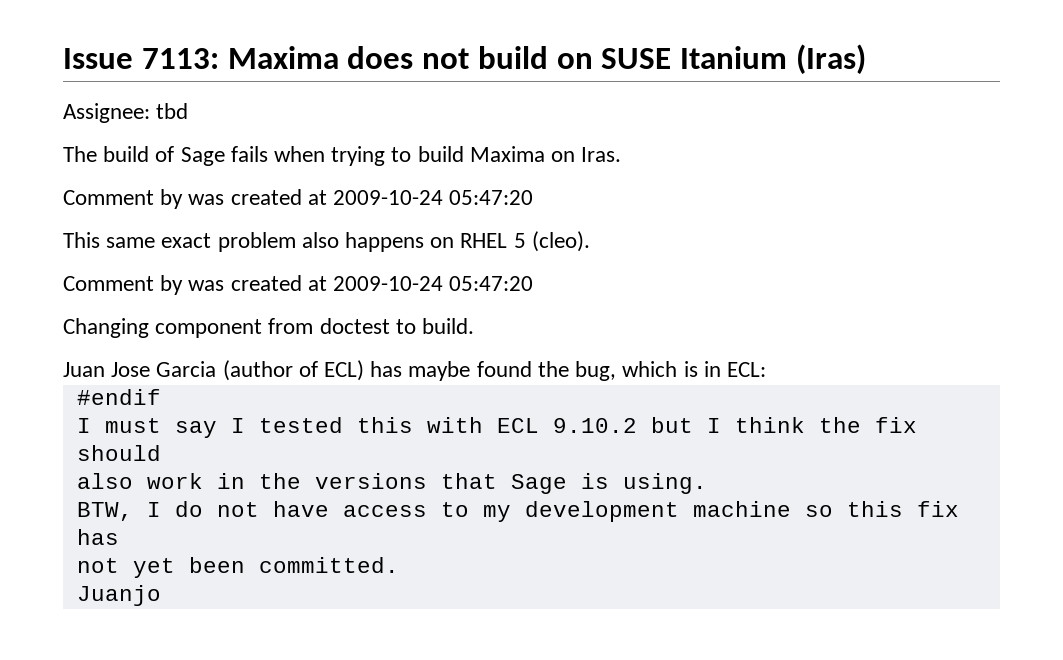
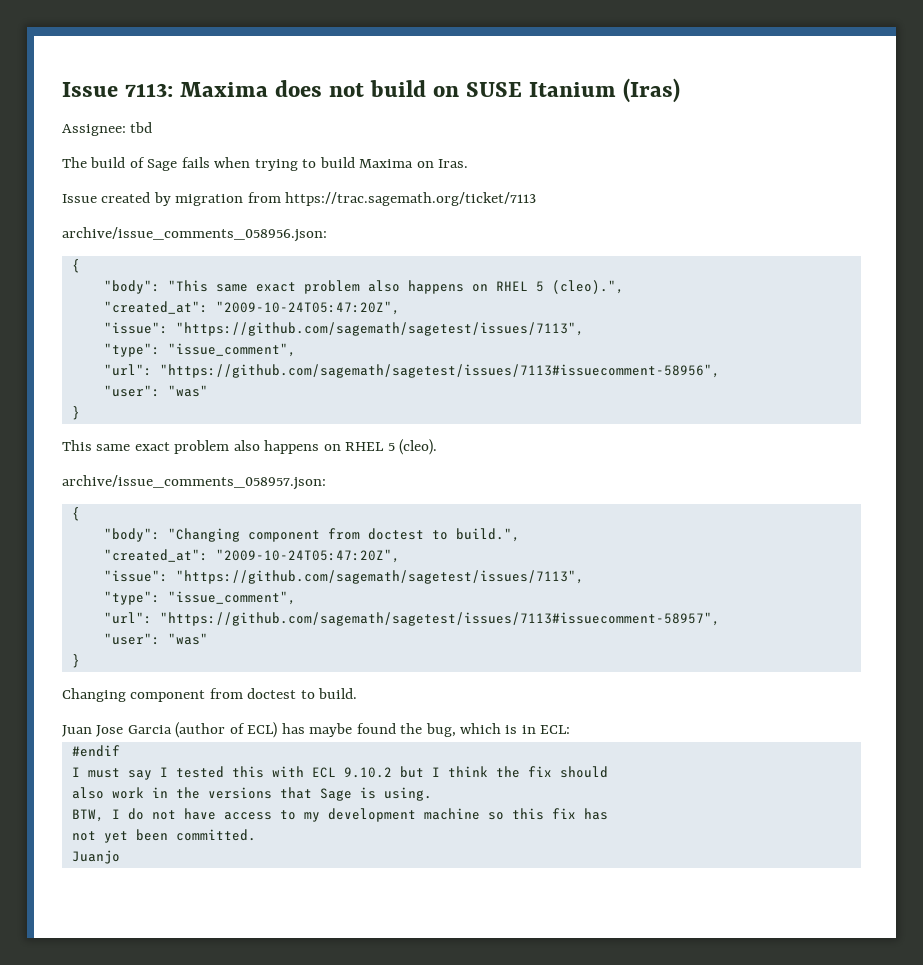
[63,189,534,209] Comment by was created at 2009-10-24 05:47:20 -> [62,192,537,206] [62,227,327,242] [71,259,80,273] [103,280,624,294] [103,301,400,315] [103,322,584,336] [103,343,296,357] [103,364,720,378] [103,385,208,397] [71,406,80,420] Issue created by migration from https://trac.sagemath.org/ticket/7113 // archive/issue_comments_058956.json: // { // "body": "This same exact problem also happens on RHEL 5 (cleo).", // "created_at": "2009-10-24T05:47:20Z", // "issue": "https://github.com/sagemath/sagetest/issues/7113", // "type": "issue_comment", // "url": "https://github.com/sagemath/sagetest/issues/7113#issuecomment-58956", // "user": "was" // }
[63,275,534,295] Comment by was created at 2009-10-24 05:47:20 -> [62,475,326,490] [71,507,80,521] [103,528,520,542] [103,549,400,563] [103,570,584,584] [103,591,296,605] [103,612,720,626] [103,633,208,645] [71,654,80,668] archive/issue_comments_058957.json: // { // "body": "Changing component from doctest to build.", // "created_at": "2009-10-24T05:47:20Z", // "issue": "https://github.com/sagemath/sagetest/issues/7113", // "type": "issue_comment", // "url": "https://github.com/sagemath/sagetest/issues/7113#issuecomment-58957", // "user": "was" // }

